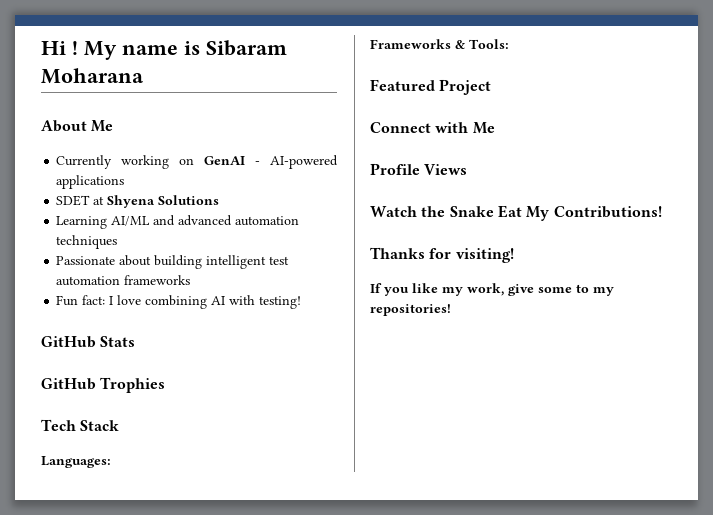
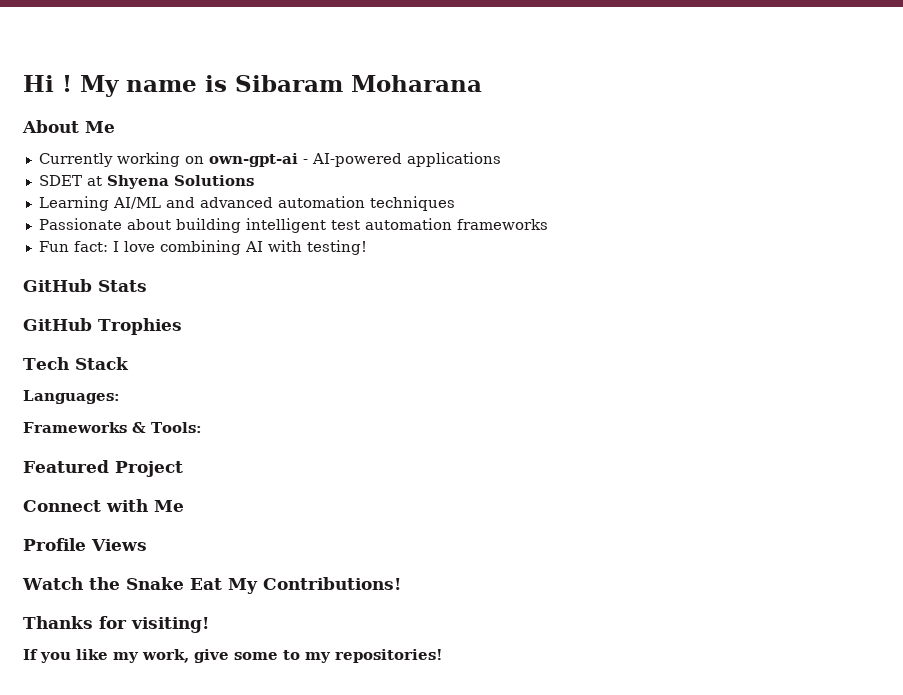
[204,156,246,165] GenAI -> [208,153,298,167] own-gpt-ai

